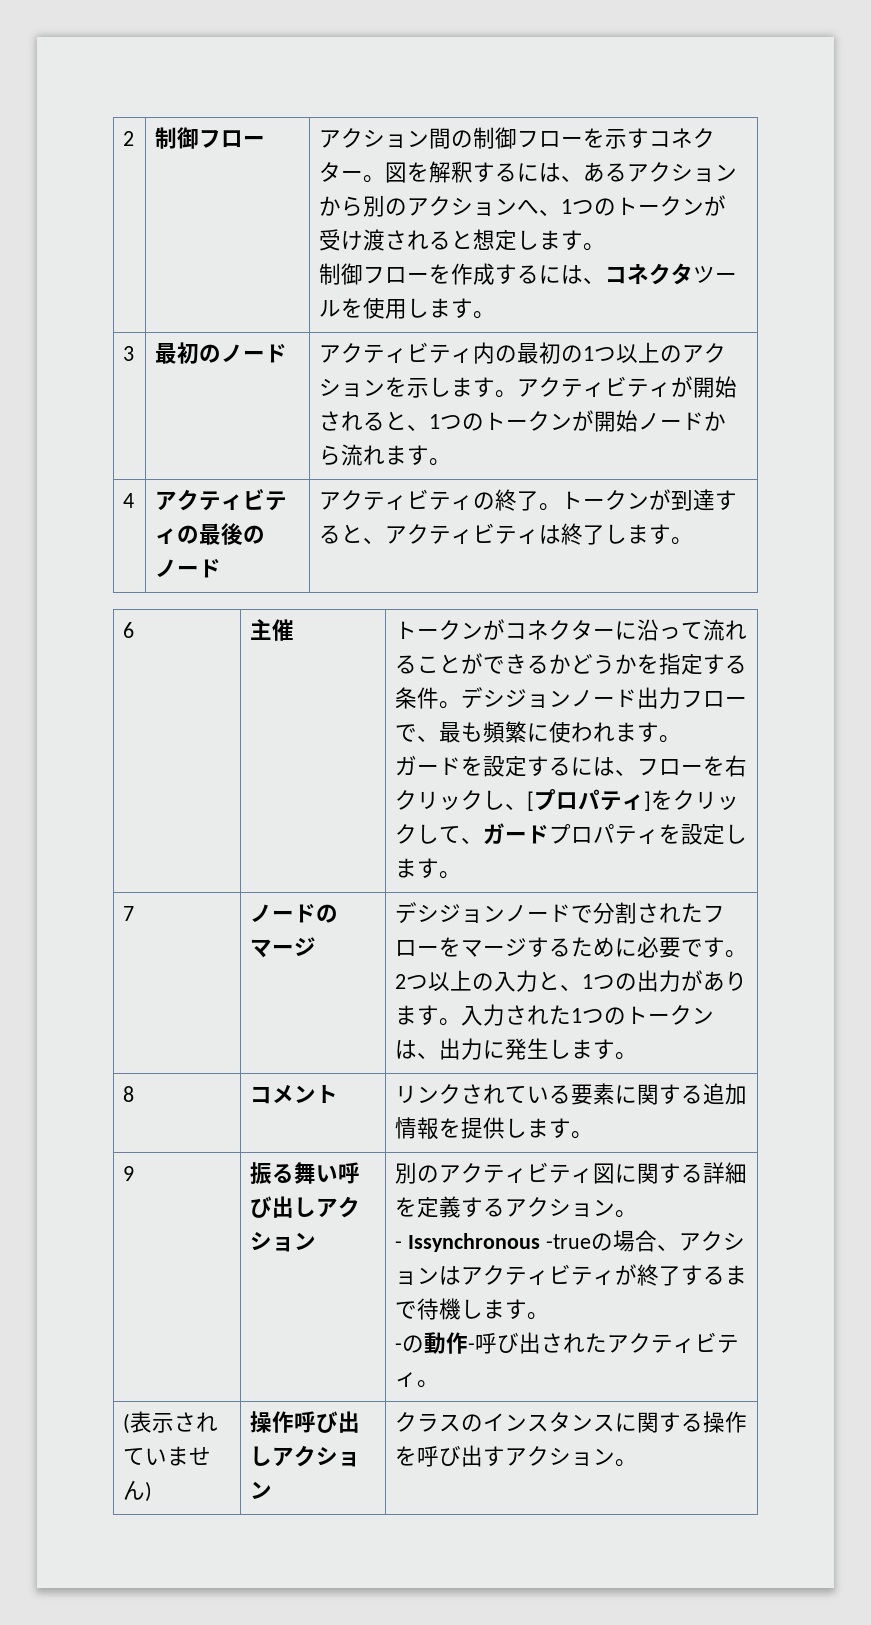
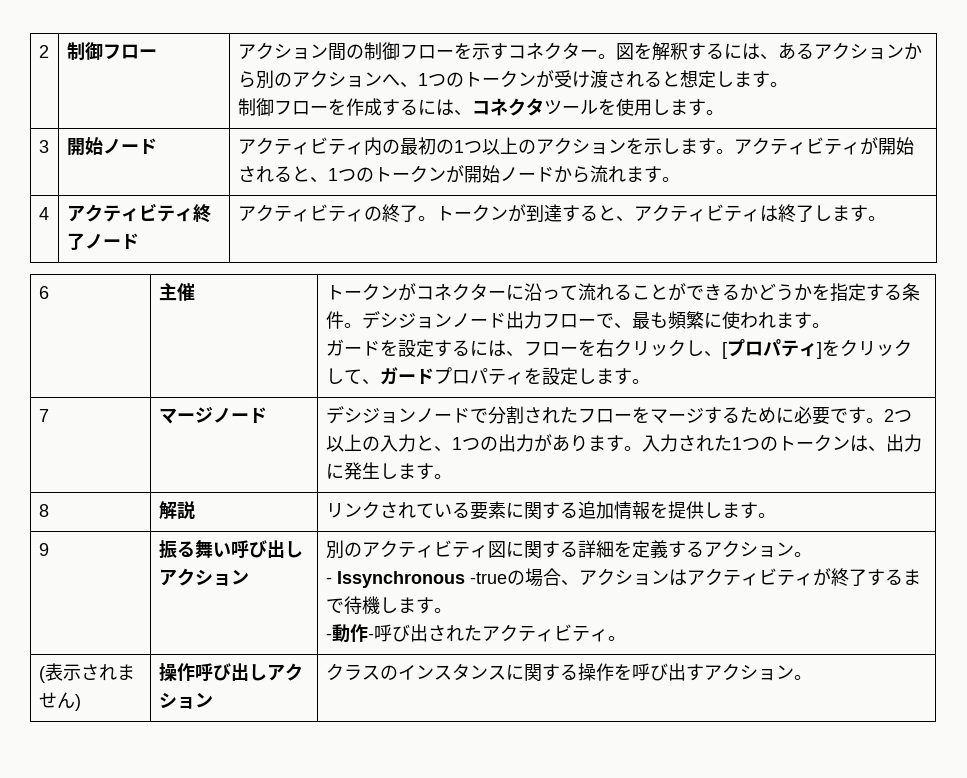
[155,342,222,364] 最初の -> [66,137,103,156] 開始
[177,523,266,545] の最後の -> [192,204,211,223] [66,233,85,250] 終了
[250,904,339,923] [250,937,317,958] ノードのマージ -> [158,407,267,424] マージノード
[250,1085,339,1104] コメント -> [158,501,195,519] 解説
[402,1335,425,1353] の -> (332, 636) none
[123,1448,168,1465] てい -> (117, 672) none

